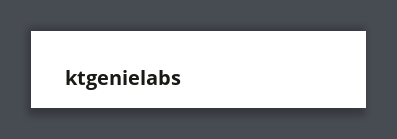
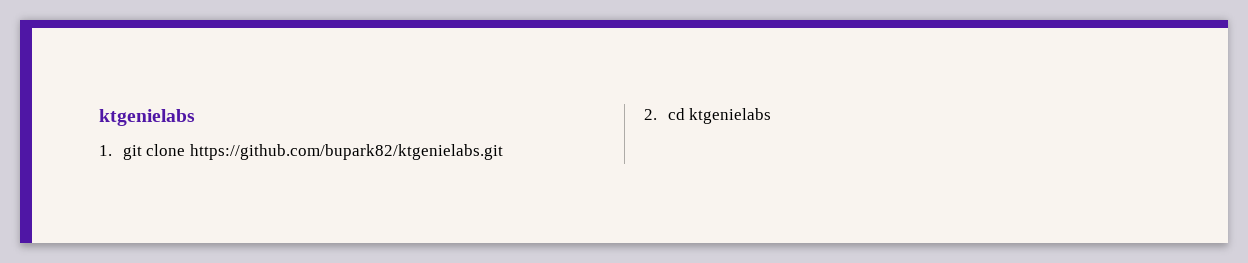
[65,70,181,90] ktgenielabs -> [99,109,195,126] [99,144,503,160] [644,108,772,124] ktgenielabs // 1. git clone https://github.com/bupark82/ktgenielabs.git // 2. cd ktgenielabs

